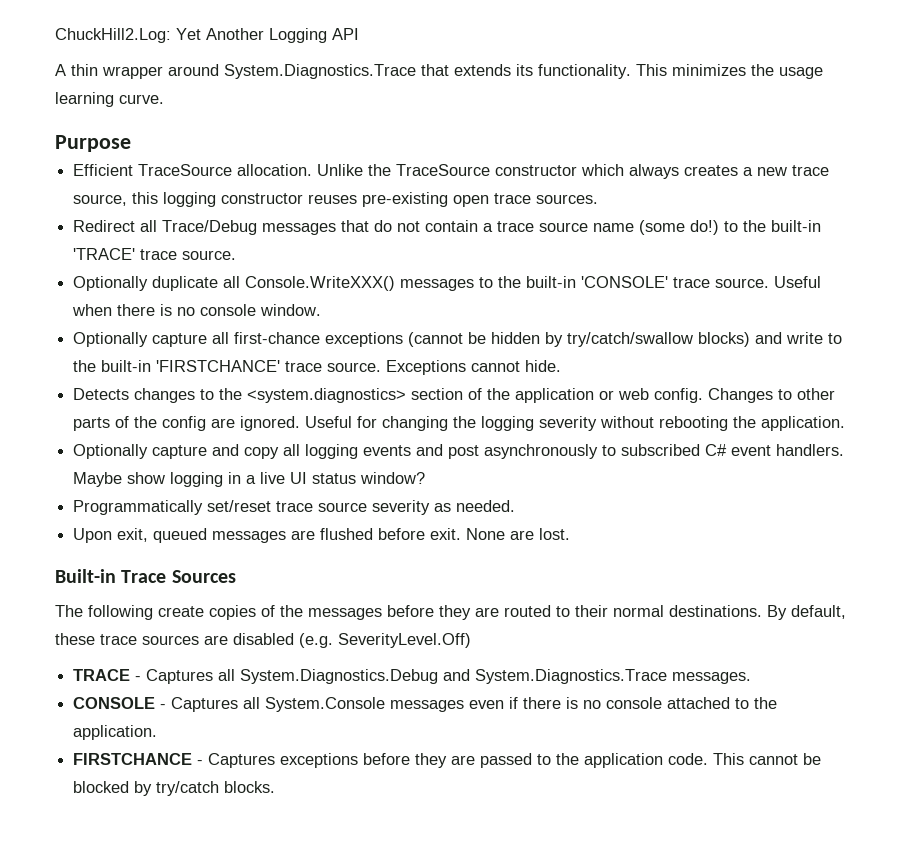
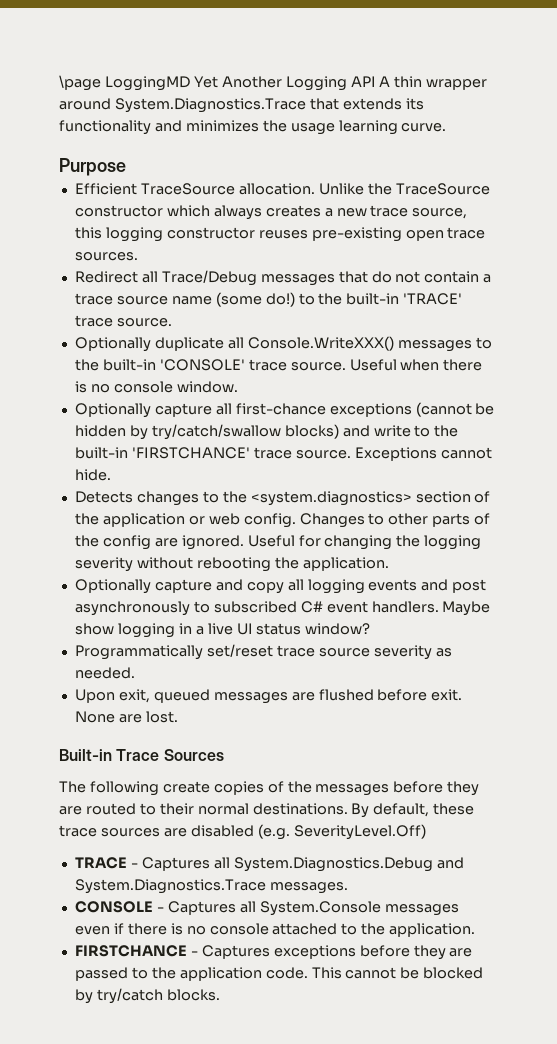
[55,28,171,43] ChuckHill2.Log: -> [59,75,190,91] \page LoggingMD
(359, 34) // -> (376, 81) none
[538,64,667,79] functionality. This -> [59,120,182,135] functionality and

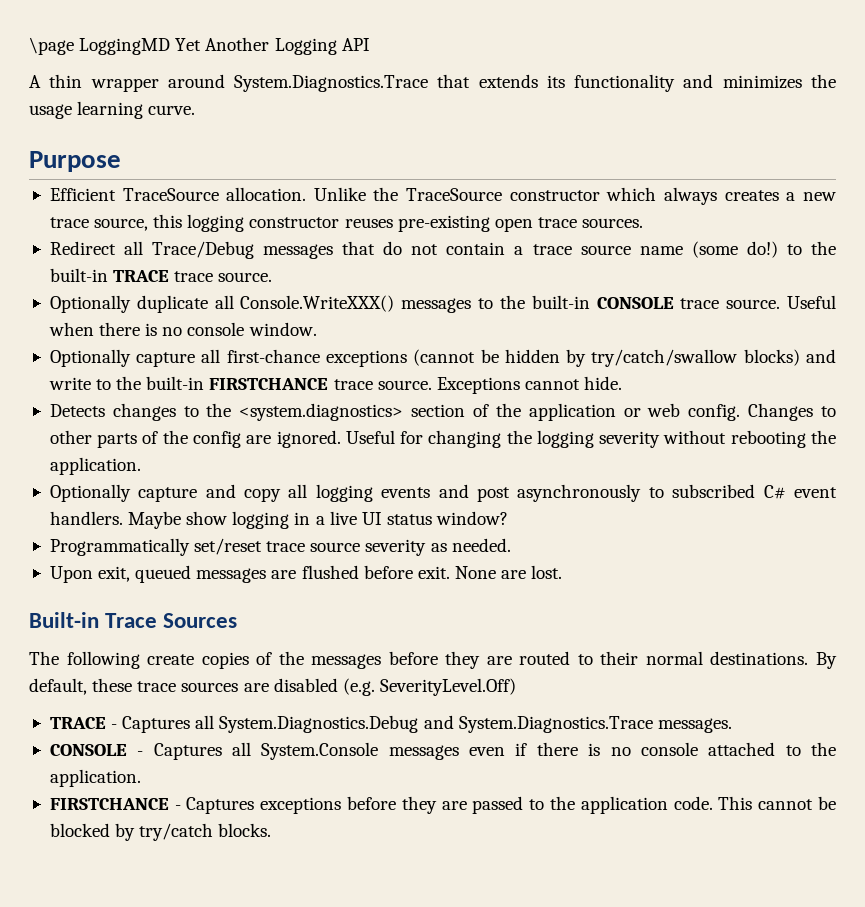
(376, 81) none -> (370, 44) //
[403,293,463,305] 'TRACE' -> [113,270,170,282] TRACE
[159,359,245,371] 'CONSOLE' -> [596,297,674,309] CONSOLE
[131,447,250,459] 'FIRSTCHANCE' -> [209,378,329,390] FIRSTCHANCE

